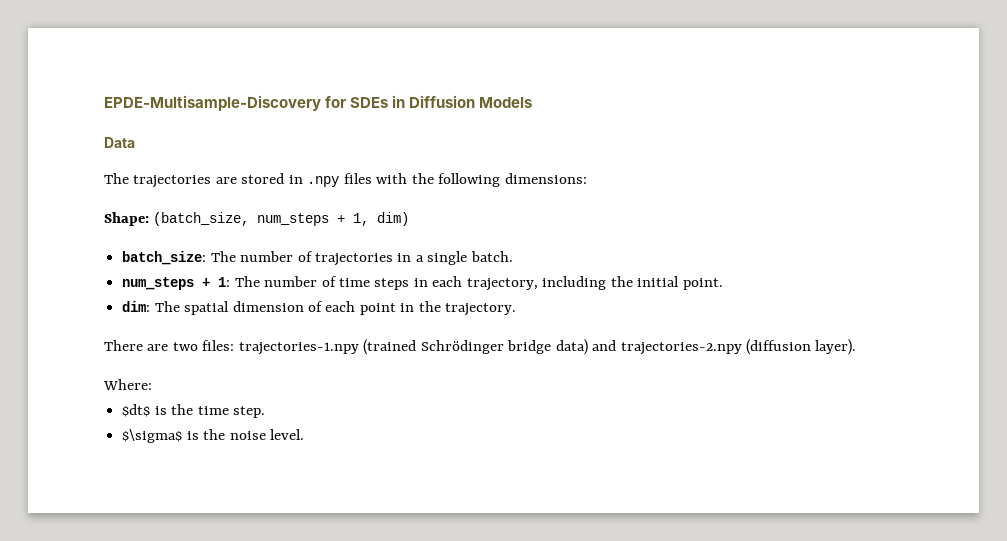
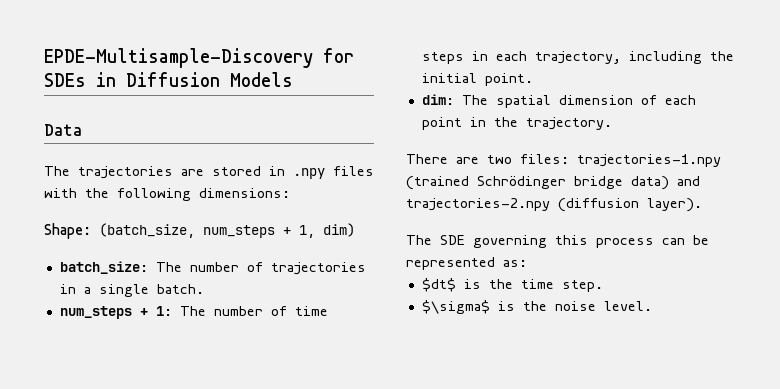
[103,379,152,390] Where: -> [406,235,709,248] [406,257,527,270] The SDE governing this process can be represented as:

